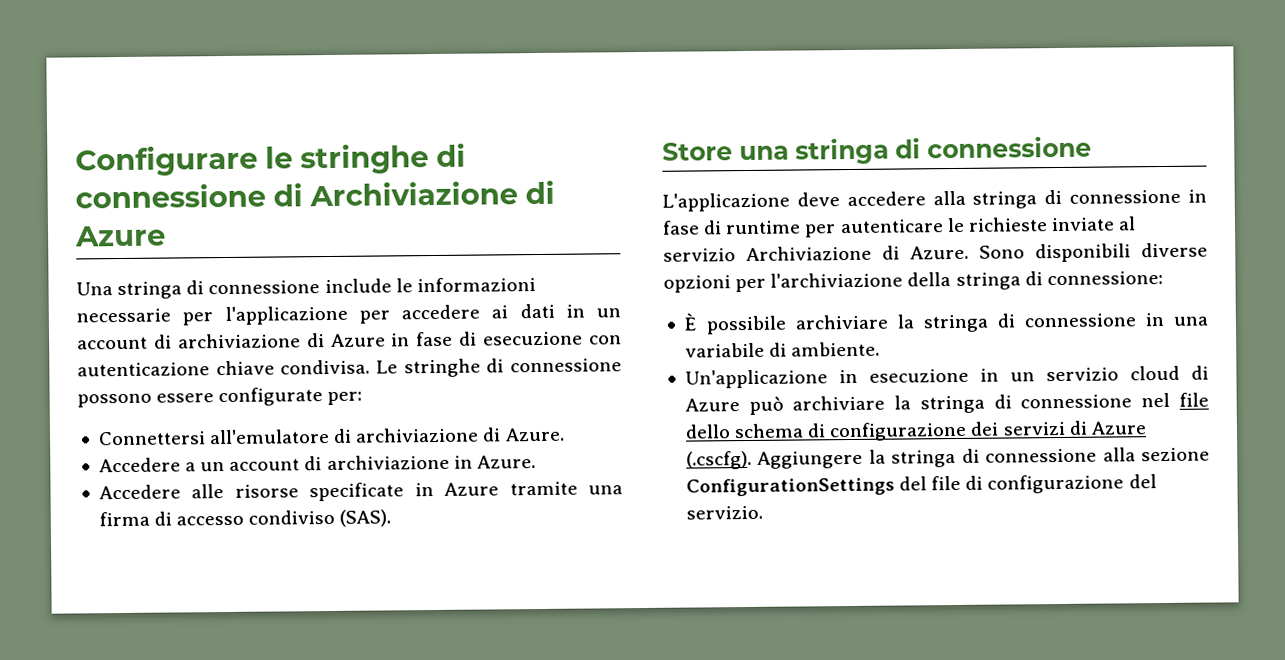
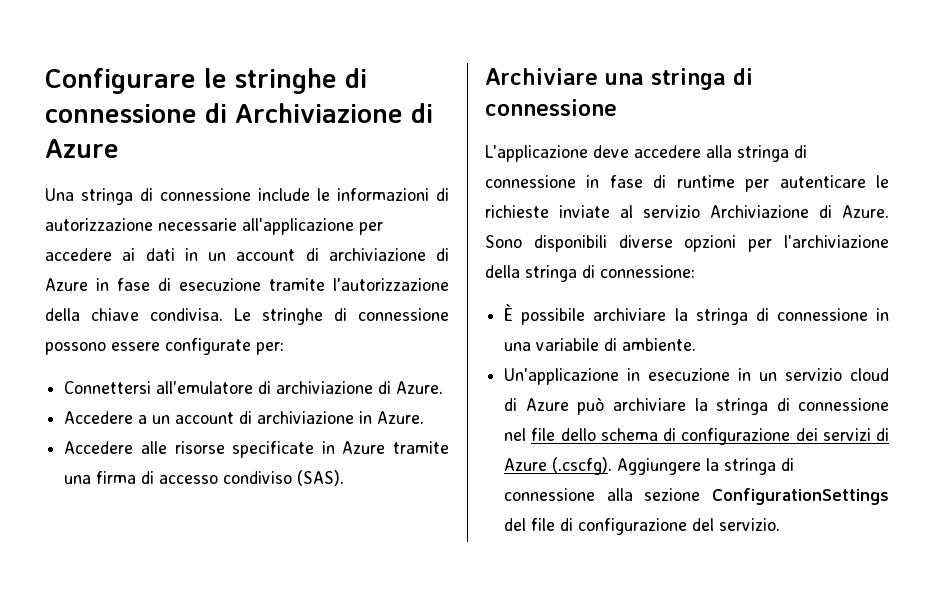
[76,305,348,326] necessarie per l'applicazione -> [436,188,449,201] [45,218,354,235] di autorizzazione necessarie all'applicazione
[589,335,623,345] [77,362,210,377] con autenticazione -> [269,278,449,291] [45,308,80,321] tramite l'autorizzazione della
[662,142,733,161] Store -> [485,68,598,85] Archiviare

